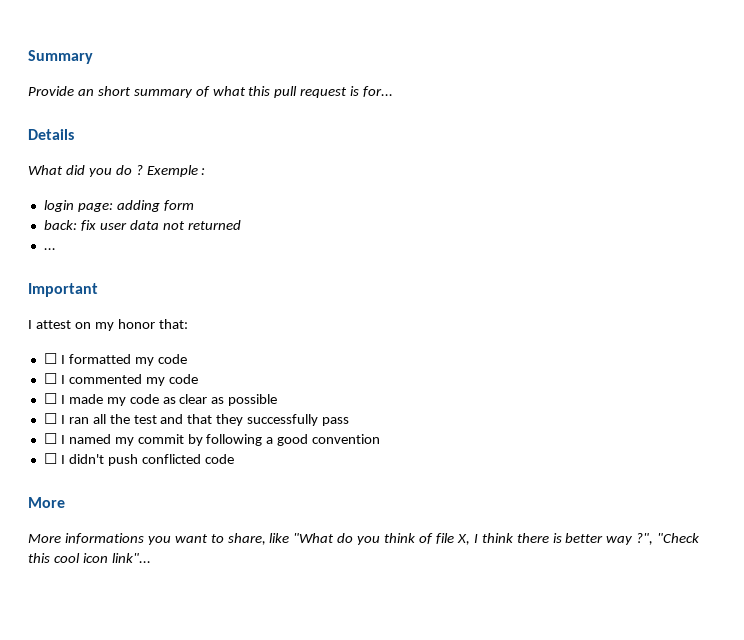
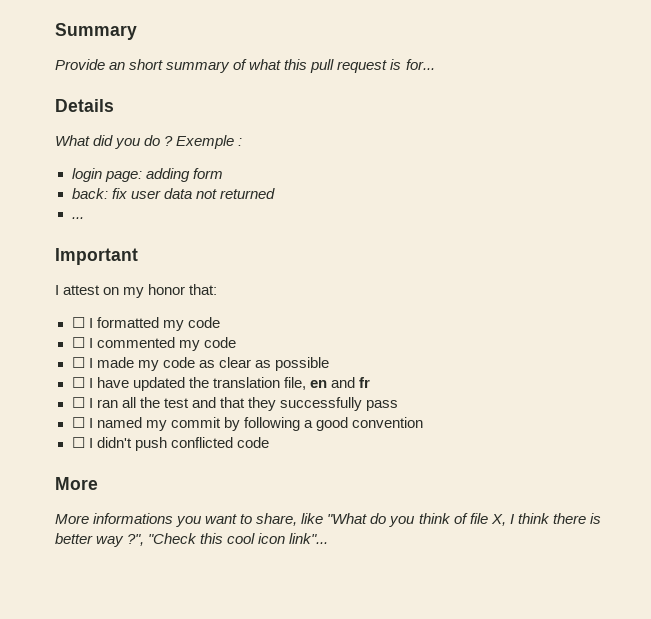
(278, 400) none -> [71,377,370,391] // ☐ I have updated the translation file, en and fr

